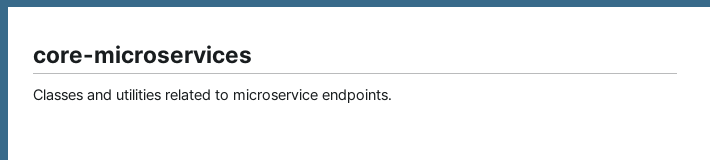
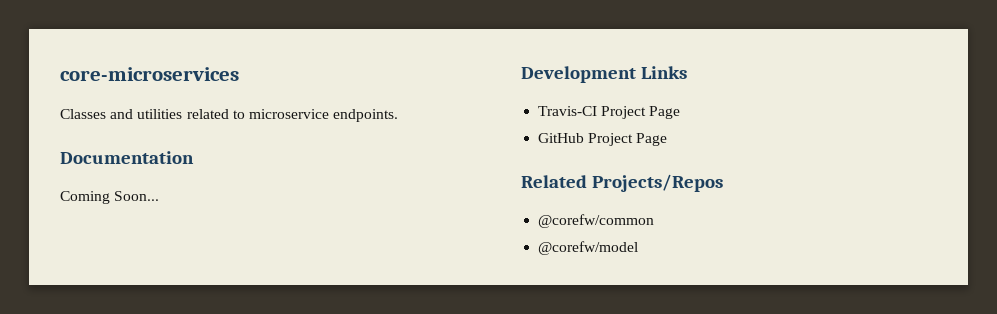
(393, 96) none -> [60,151,194,164] [60,191,160,204] [521,66,687,83] [538,106,681,119] [538,133,668,146] [521,174,723,192] [538,214,655,228] [538,241,639,255] // Documentation // Coming Soon... // Development Links // Travis-CI Project Page // GitHub Project Page // Related Projects/Repos // @corefw/common // @corefw/model

